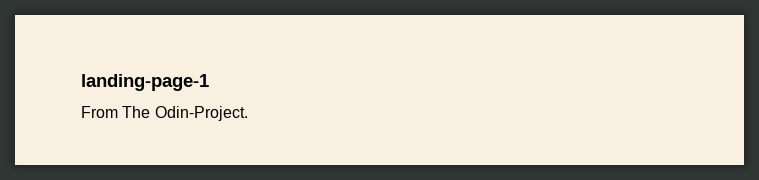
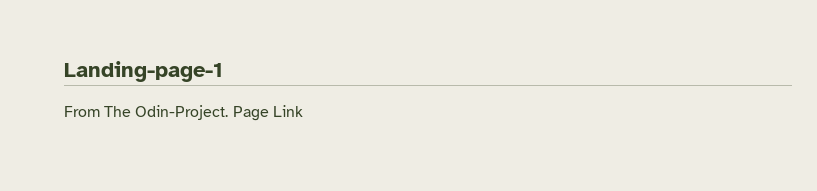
[81,74,209,91] landing-page-1 -> [64,61,223,82] Landing-page-1
(248, 113) none -> [232,105,303,121] Page Link

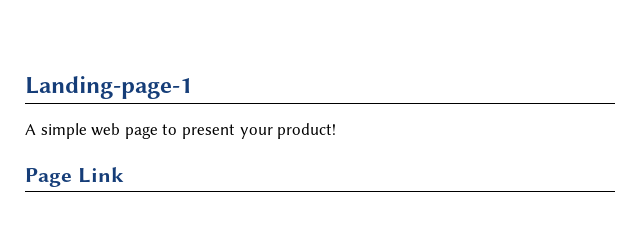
[64,105,229,120] From The Odin-Project. -> [25,123,337,139] A simple web page to present your product! //

